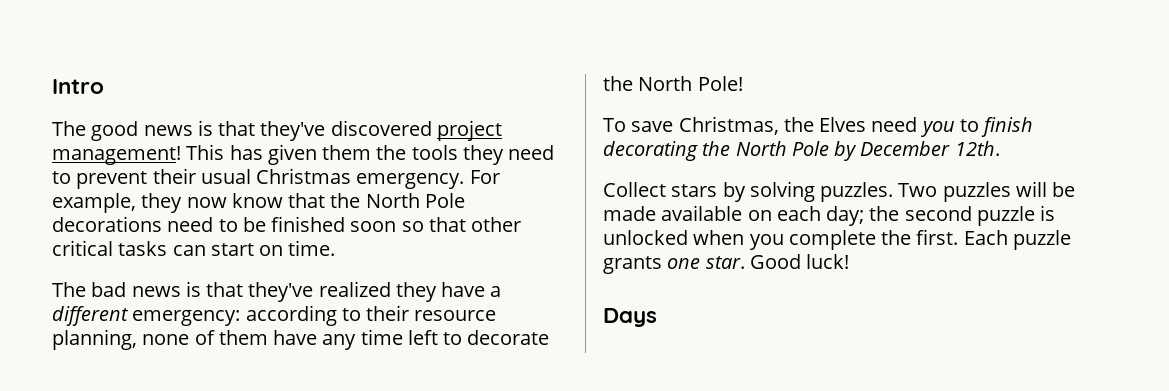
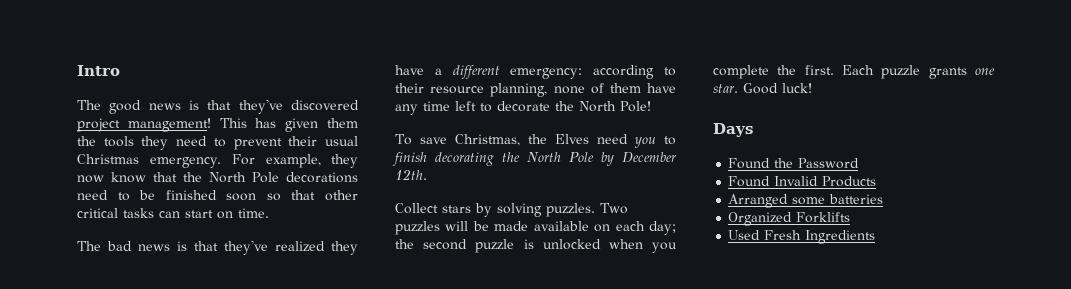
(657, 317) none -> [728,158,860,169] [728,176,877,187] [728,194,884,208] [728,212,851,226] [728,230,876,244] // Found the Password // Found Invalid Products // Arranged some batteries // Organized Forklifts // Used Fresh Ingredients

